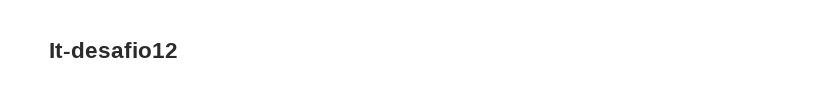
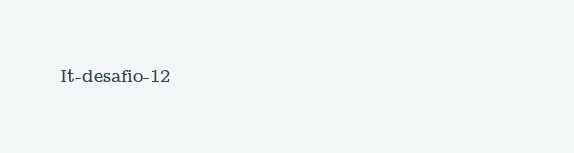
[49,42,178,58] It-desafio12 -> [60,69,170,82] It-desafio-12

